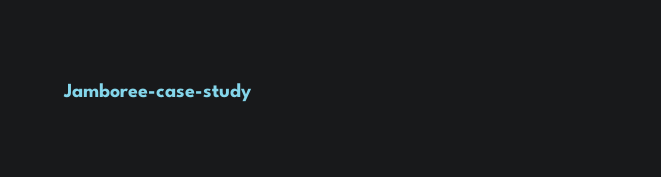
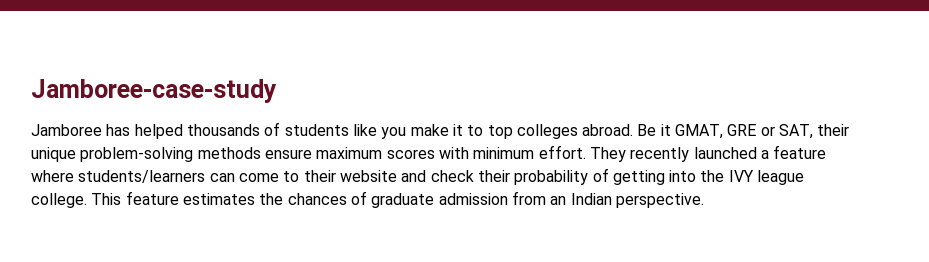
(252, 92) none -> [31,122,850,139] [31,145,827,162] [31,168,805,185] [31,191,704,208] // Jamboree has helped thousands of students like you make it to top colleges abroad. Be it GMAT, GRE or SAT, their unique problem-solving methods ensure maximum scores with minimum effort. They recently launched a feature where students/learners can come to their website and check their probability of getting into the IVY league college. This feature estimates the chances of graduate admission from an Indian perspective.

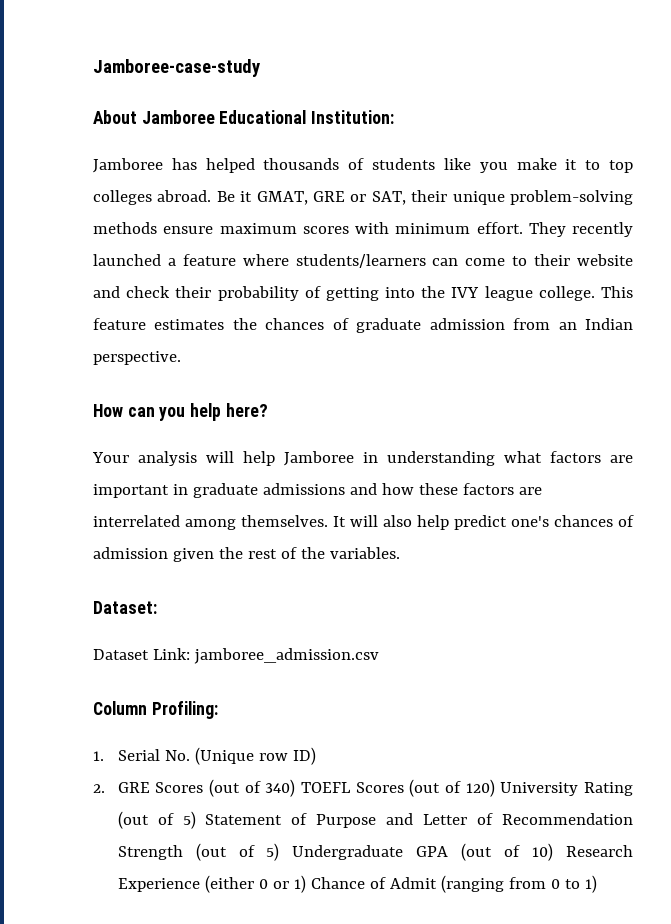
(277, 91) none -> [93,110,395,124] // About Jamboree Educational Institution:
(704, 200) none -> [93,403,268,421] [92,451,633,466] [93,483,542,498] [93,515,634,530] [93,547,400,562] [93,601,157,614] [93,648,379,664] [93,701,218,719] [93,747,316,765] [93,779,634,797] [117,811,633,829] [117,843,633,861] [117,875,597,893] // How can you help here? // Your analysis will help Jamboree in understanding what factors are important in graduate admissions and how these factors are interrelated among themselves. It will also help predict one's chances of admission given the rest of the variables. // Dataset: // Dataset Link: jamboree_admission.csv // Column Profiling: // 1. Serial No. (Unique row ID) // 2. GRE Scores (out of 340) TOEFL Scores (out of 120) University Rating (out of 5) Statement of Purpose and Letter of Recommendation Strength (out of 5) Undergraduate GPA (out of 10) Research Experience (either 0 or 1) Chance of Admit (ranging from 0 to 1)

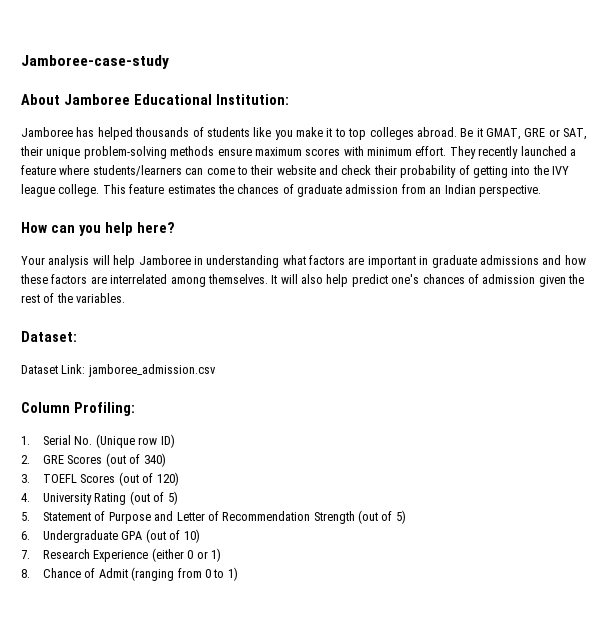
(296, 788) none -> [21,474,30,483] // 3.
(495, 788) none -> [21,493,30,502] // 4.
(196, 820) none -> [21,512,30,521] // 5.
(280, 852) none -> [21,531,30,540] // 6.
(554, 852) none -> [21,550,30,559] // 7.
(306, 884) none -> [21,569,30,578] // 8.

